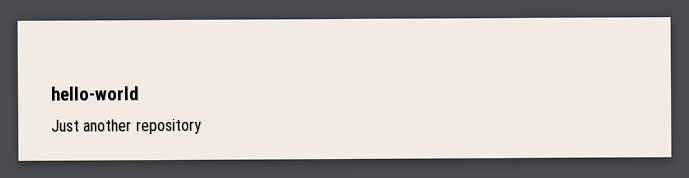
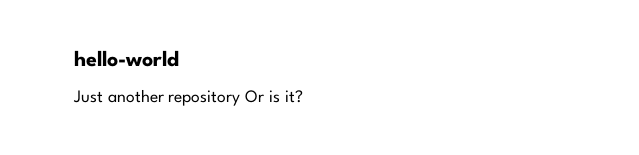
(202, 126) none -> [245,90,303,103] Or is it?

